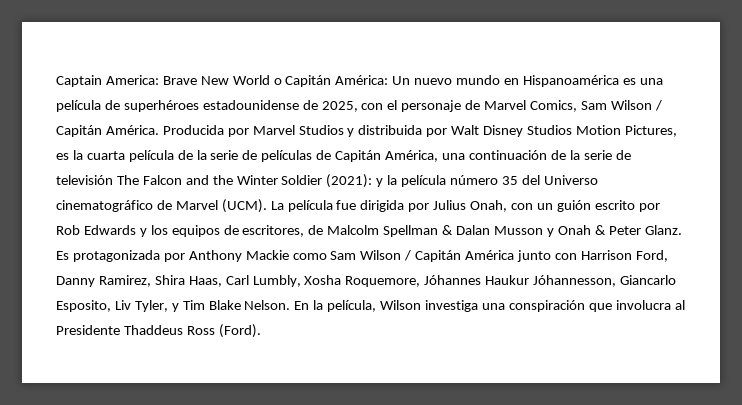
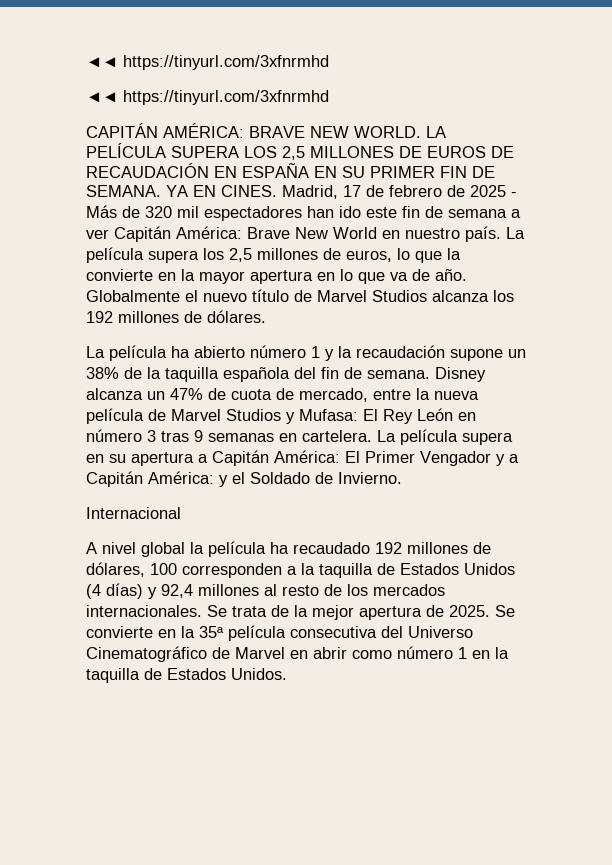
[56,75,663,87] [56,100,662,112] [56,125,677,137] [56,150,631,162] [56,174,518,188] Captain America: Brave New World o Capitán América: Un nuevo mundo en Hispanoamérica es una película de superhéroes estadounidense de 2025, con el personaje de Marvel Comics, Sam Wilson / Capitán América. Producida por Marvel Studios y distribuida por Walt Disney Studios Motion Pictures, es la cuarta película de la serie de películas de Capitán América, una continuación de la serie de televisión The Falcon and the Winter Soldier (2021): y la película número 35 -> [86,55,329,70] [86,90,329,105] [86,123,446,138] [86,143,514,160] [86,163,495,178] [86,185,517,199] [86,205,521,221] [86,226,525,242] [86,247,461,263] [86,269,467,284] [86,289,514,302] [86,310,266,323] [86,345,526,361] [86,367,486,382] [86,388,479,402] [86,408,476,424] [86,429,513,445] [86,450,519,466] [86,471,402,487] [86,507,181,519] [86,541,491,557] [86,562,515,578] [86,583,445,599] [86,605,515,620] [86,625,377,641] ◄◄ https://tinyurl.com/3xfnrmhd // ◄◄ https://tinyurl.com/3xfnrmhd // CAPITÁN AMÉRICA: BRAVE NEW WORLD. LA PELÍCULA SUPERA LOS 2,5 MILLONES DE EUROS DE RECAUDACIÓN EN ESPAÑA EN SU PRIMER FIN DE SEMANA. YA EN CINES. Madrid, 17 de febrero de 2025 - Más de 320 mil espectadores han ido este fin de semana a ver Capitán América: Brave New World en nuestro país. La película supera los 2,5 millones de euros, lo que la convierte en la mayor apertura en lo que va de año. Globalmente el nuevo título de Marvel Studios alcanza los 192 millones de dólares. // La película ha abierto número 1 y la recaudación supone un 38% de la taquilla española del fin de semana. Disney alcanza un 47% de cuota de mercado, entre la nueva película de Marvel Studios y Mufasa: El Rey León en número 3 tras 9 semanas en cartelera. La película supera en su apertura a Capitán América: El Primer Vengador y a Capitán América: y el Soldado de Invierno. // Internacional // A nivel global la película ha recaudado 192 millones de dólares, 100 corresponden a la taquilla de Estados Unidos (4 días) y 92,4 millones al resto de los mercados internacionales. Se trata de la mejor apertura de 2025. Se convierte en la 35ª película consecutiva
[56,199,660,213] [56,225,682,237] [56,250,668,262] [56,275,677,287] [56,300,685,312] [56,324,261,338] cinematográfico de Marvel (UCM). La película fue dirigida por Julius Onah, con un guión escrito por Rob Edwards y los equipos de escritores, de Malcolm Spellman & Dalan Musson y Onah & Peter Glanz. Es protagonizada por Anthony Mackie como Sam Wilson / Capitán América junto con Harrison Ford, Danny Ramirez, Shira Haas, Carl Lumbly, Xosha Roquemore, Jóhannes Haukur Jóhannesson, Giancarlo Esposito, Liv Tyler, y Tim Blake Nelson. En la película, Wilson investiga una conspiración que involucra al Presidente Thaddeus Ross (Ford). -> [86,646,509,662] [86,668,287,683] Cinematográfico de Marvel en abrir como número 1 en la taquilla de Estados Unidos.

